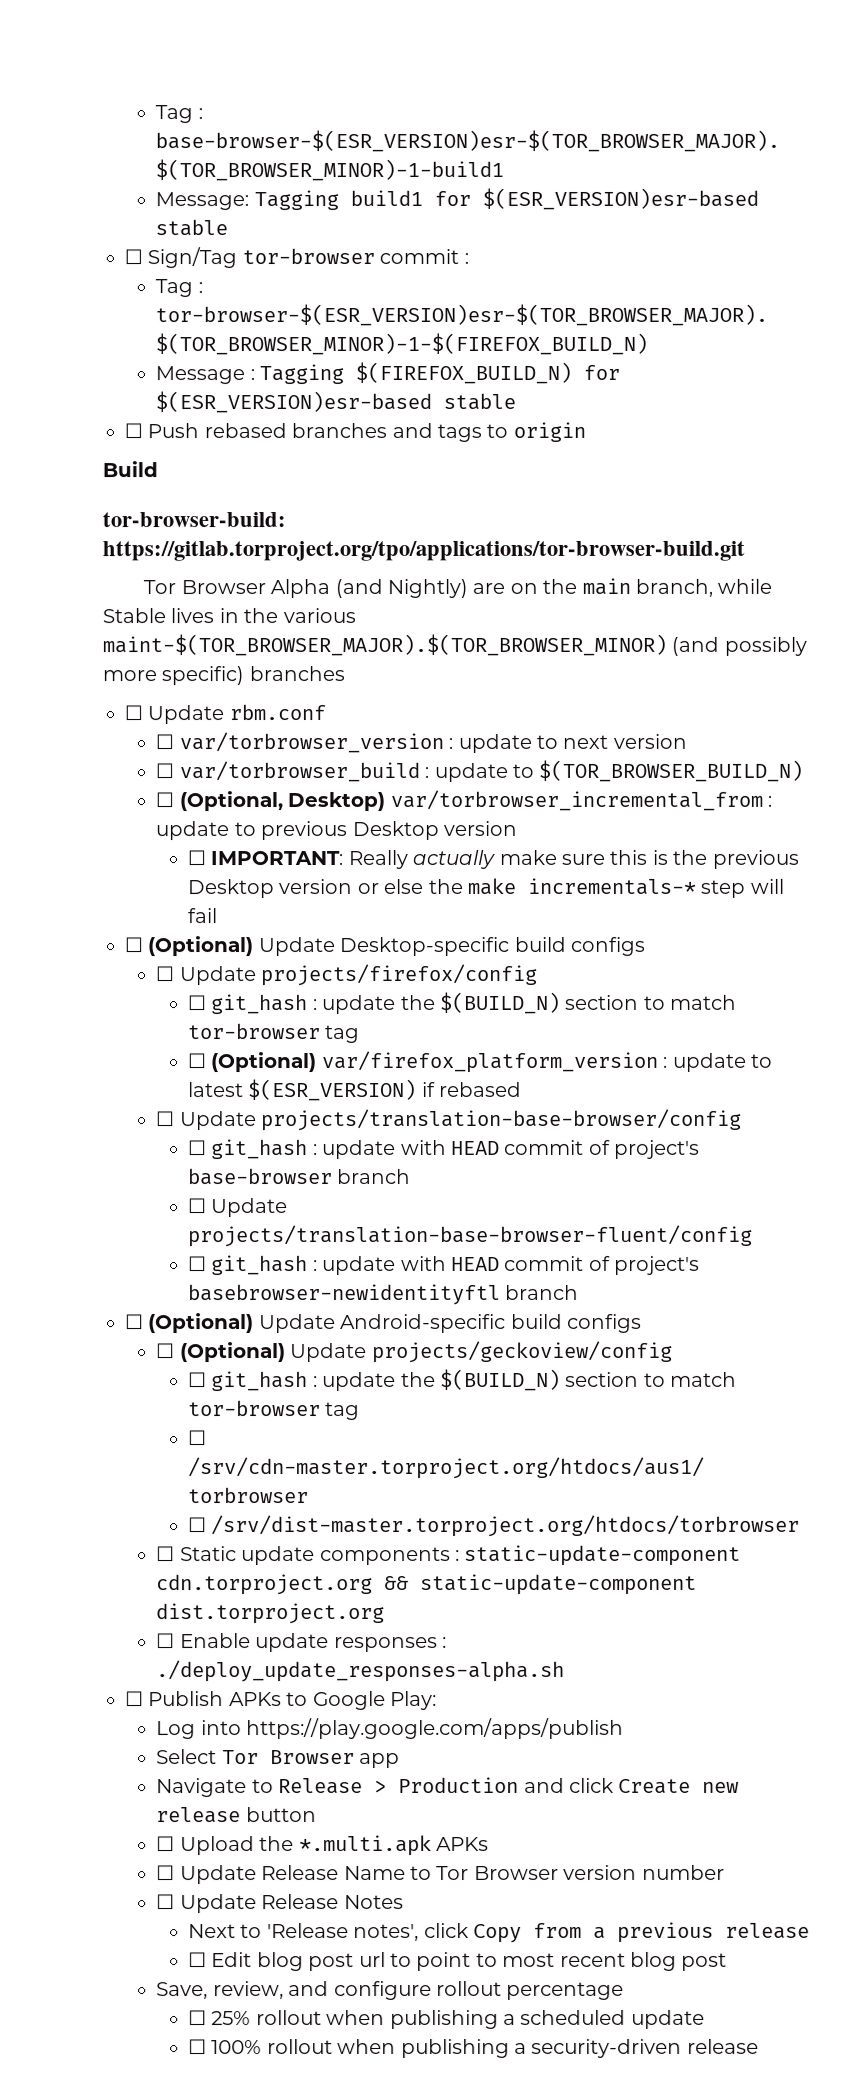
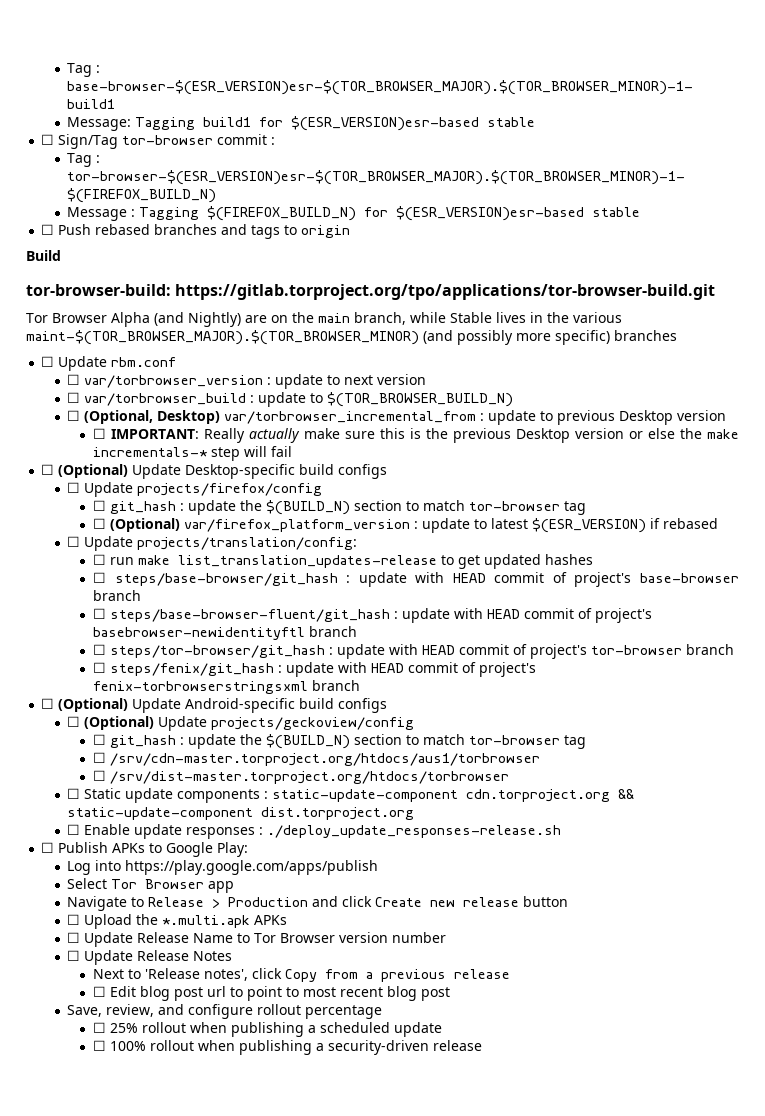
[261,1108,743,1132] [187,1139,309,1160] projects/translation-base-browser/config // ☐ git_hash -> [137,537,358,550] [93,554,594,569] [93,572,338,586] projects/translation/config: // ☐ run make list_translation_updates-release to get updated hashes // ☐ steps/base-browser/git_hash
[211,1198,289,1218] [187,1224,753,1248] [187,1255,309,1276] Update projects/translation-base-browser-fluent/config // ☐ git_hash -> [110,609,391,622] steps/base-browser-fluent/git_hash
(580, 1292) none -> [93,644,735,659] [93,662,537,677] [93,680,361,694] // ☐ steps/tor-browser/git_hash : update with HEAD commit of project's tor-browser branch // ☐ steps/fenix/git_hash : update with HEAD commit of project's fenix-torbrowserstringsxml branch
[156,1659,566,1683] ./deploy_update_responses-alpha.sh -> [267,825,562,838] ./deploy_update_responses-release.sh

